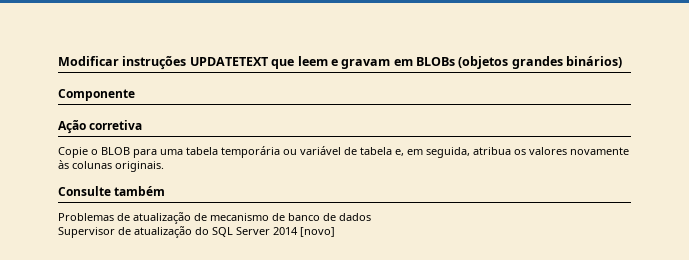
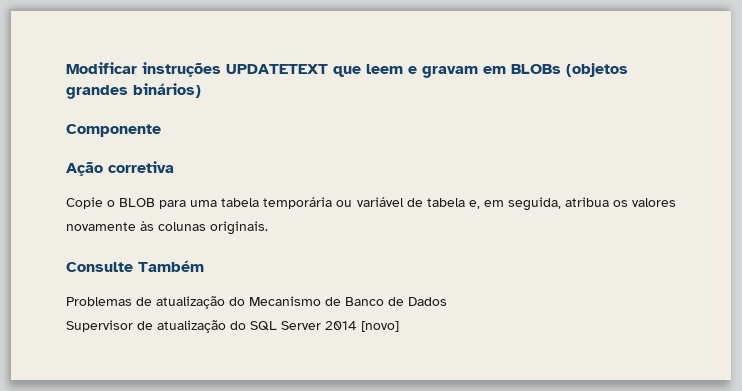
[114,186,166,196] também -> [138,260,204,272] Também
[194,213,371,221] de mecanismo de banco de dados -> [229,296,447,306] do Mecanismo de Banco de Dados

